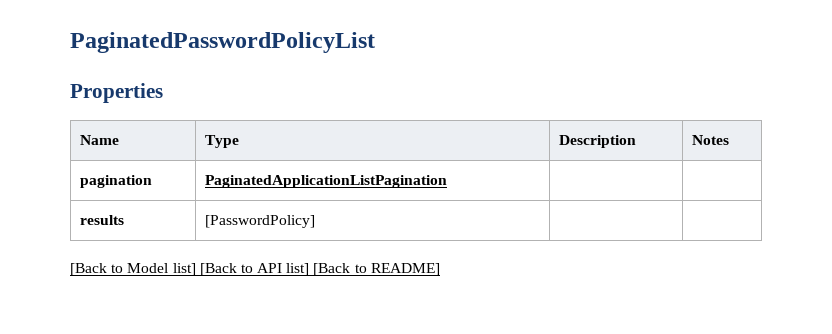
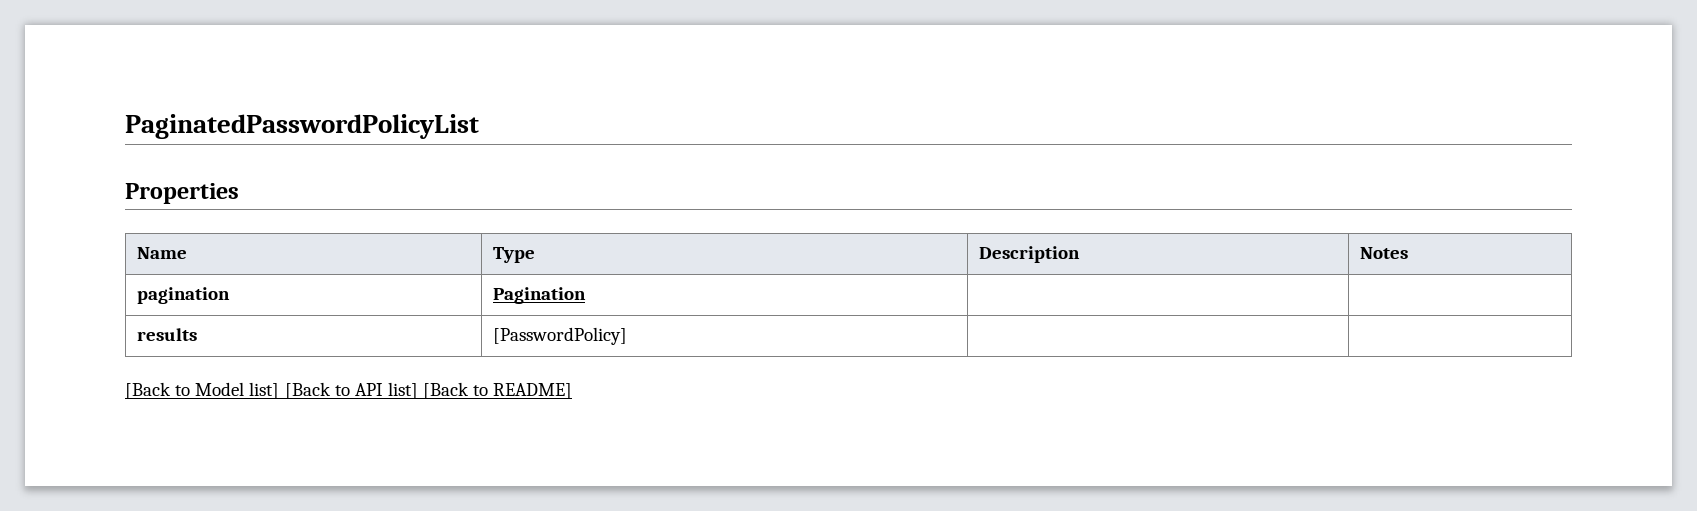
[205,175,448,188] PaginatedApplicationListPagination -> [492,287,586,304] Pagination

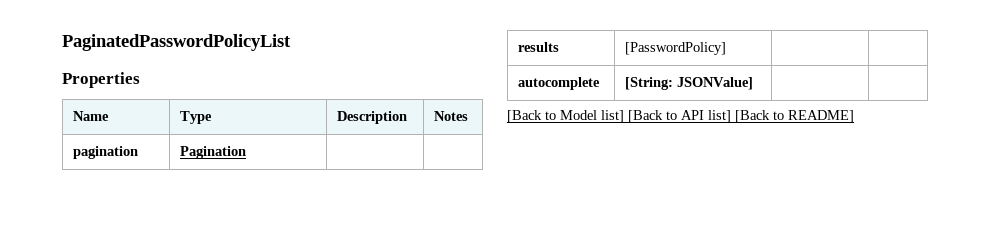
(627, 336) none -> [517,77,600,90] [624,77,753,90] // autocomplete | [String: JSONValue] | |

